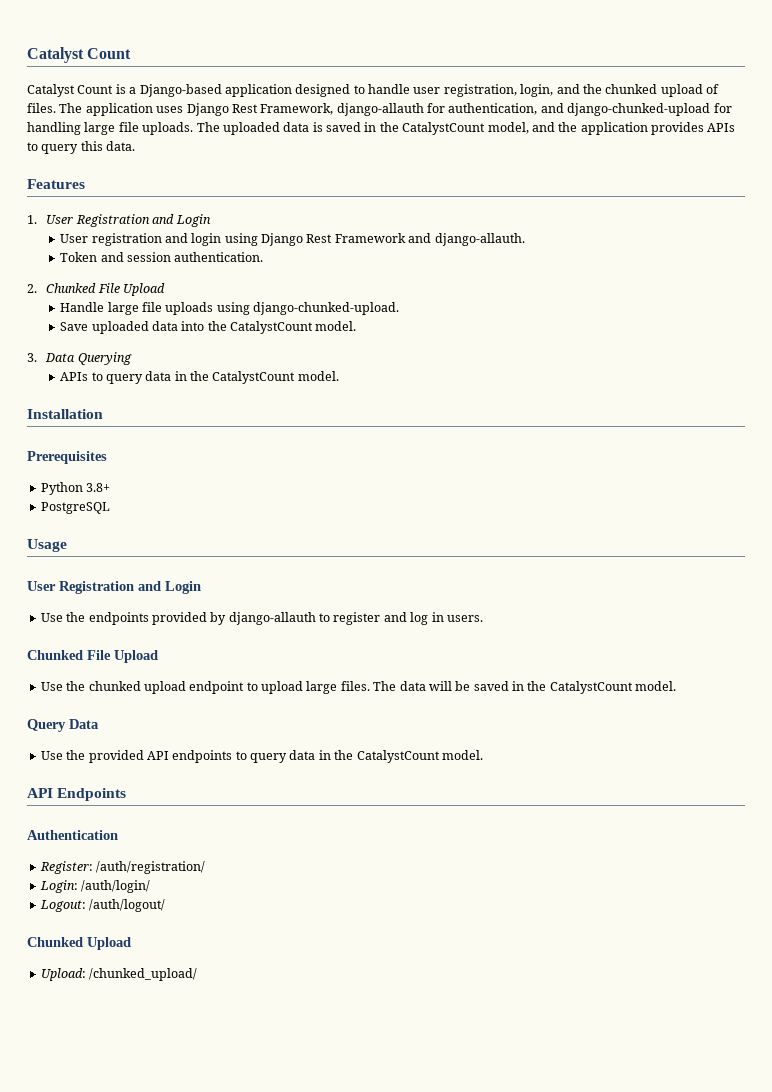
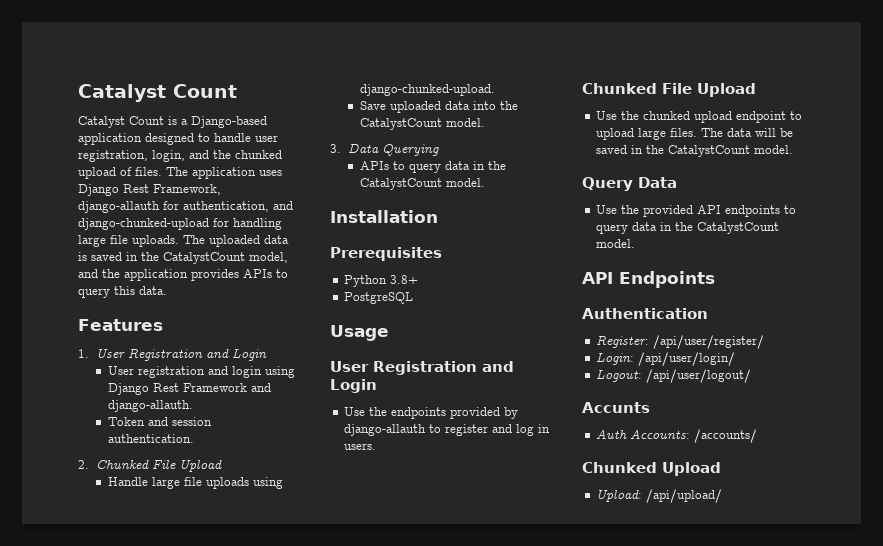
[96,861,206,874] /auth/registration/ -> [653,335,765,349] /api/user/register/
[81,880,151,893] /auth/login/ -> [638,352,736,366] /api/user/login/
[89,899,166,912] /auth/logout/ -> [646,369,752,383] [582,402,650,413] [596,429,758,443] /api/user/logout/ // Accunts // Auth Accounts: /accounts/
[89,968,198,981] /chunked_upload/ -> [646,489,723,503] /api/upload/

